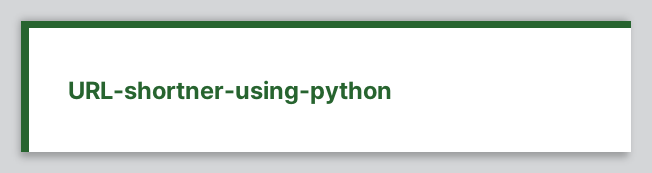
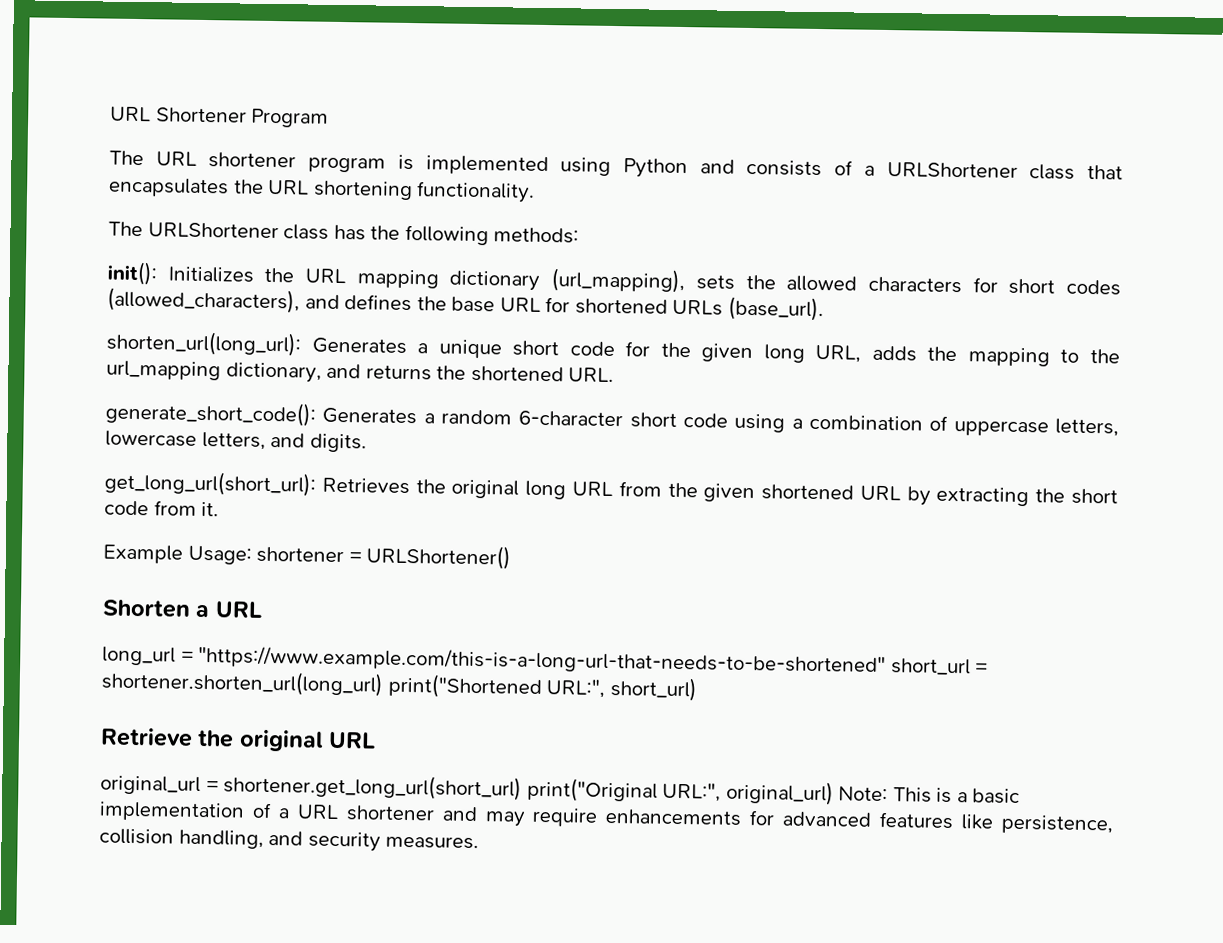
[68,80,392,105] URL-shortner-using-python -> [110,106,330,128] [109,150,1123,180] [108,177,536,203] [108,221,580,246] [107,261,1122,296] [107,287,824,322] [106,330,1120,367] [106,360,615,383] [105,400,1120,437] [105,430,367,453] [104,470,1119,507] [104,500,220,517] [103,544,512,570] [102,599,263,618] [102,645,989,677] [101,669,697,702] [100,727,377,752] [100,773,1021,806] [99,801,1113,835] [99,828,480,852] URL Shortener Program // The URL shortener program is implemented using Python and consists of a URLShortener class that encapsulates the URL shortening functionality. // The URLShortener class has the following methods: // init(): Initializes the URL mapping dictionary (url_mapping), sets the allowed characters for short codes (allowed_characters), and defines the base URL for shortened URLs (base_url). // shorten_url(long_url): Generates a unique short code for the given long URL, adds the mapping to the url_mapping dictionary, and returns the shortened URL. // generate_short_code(): Generates a random 6-character short code using a combination of uppercase letters, lowercase letters, and digits. // get_long_url(short_url): Retrieves the original long URL from the given shortened URL by extracting the short code from it. // Example Usage: shortener = URLShortener() // Shorten a URL // long_url = "https://www.example.com/this-is-a-long-url-that-needs-to-be-shortened" short_url = shortener.shorten_url(long_url) print("Shortened URL:", short_url) // Retrieve the original URL // original_url = shortener.get_long_url(short_url) print("Original URL:", original_url) Note: This is a basic implementation of a URL shortener and may require enhancements for advanced features like persistence, collision handling, and security measures.

